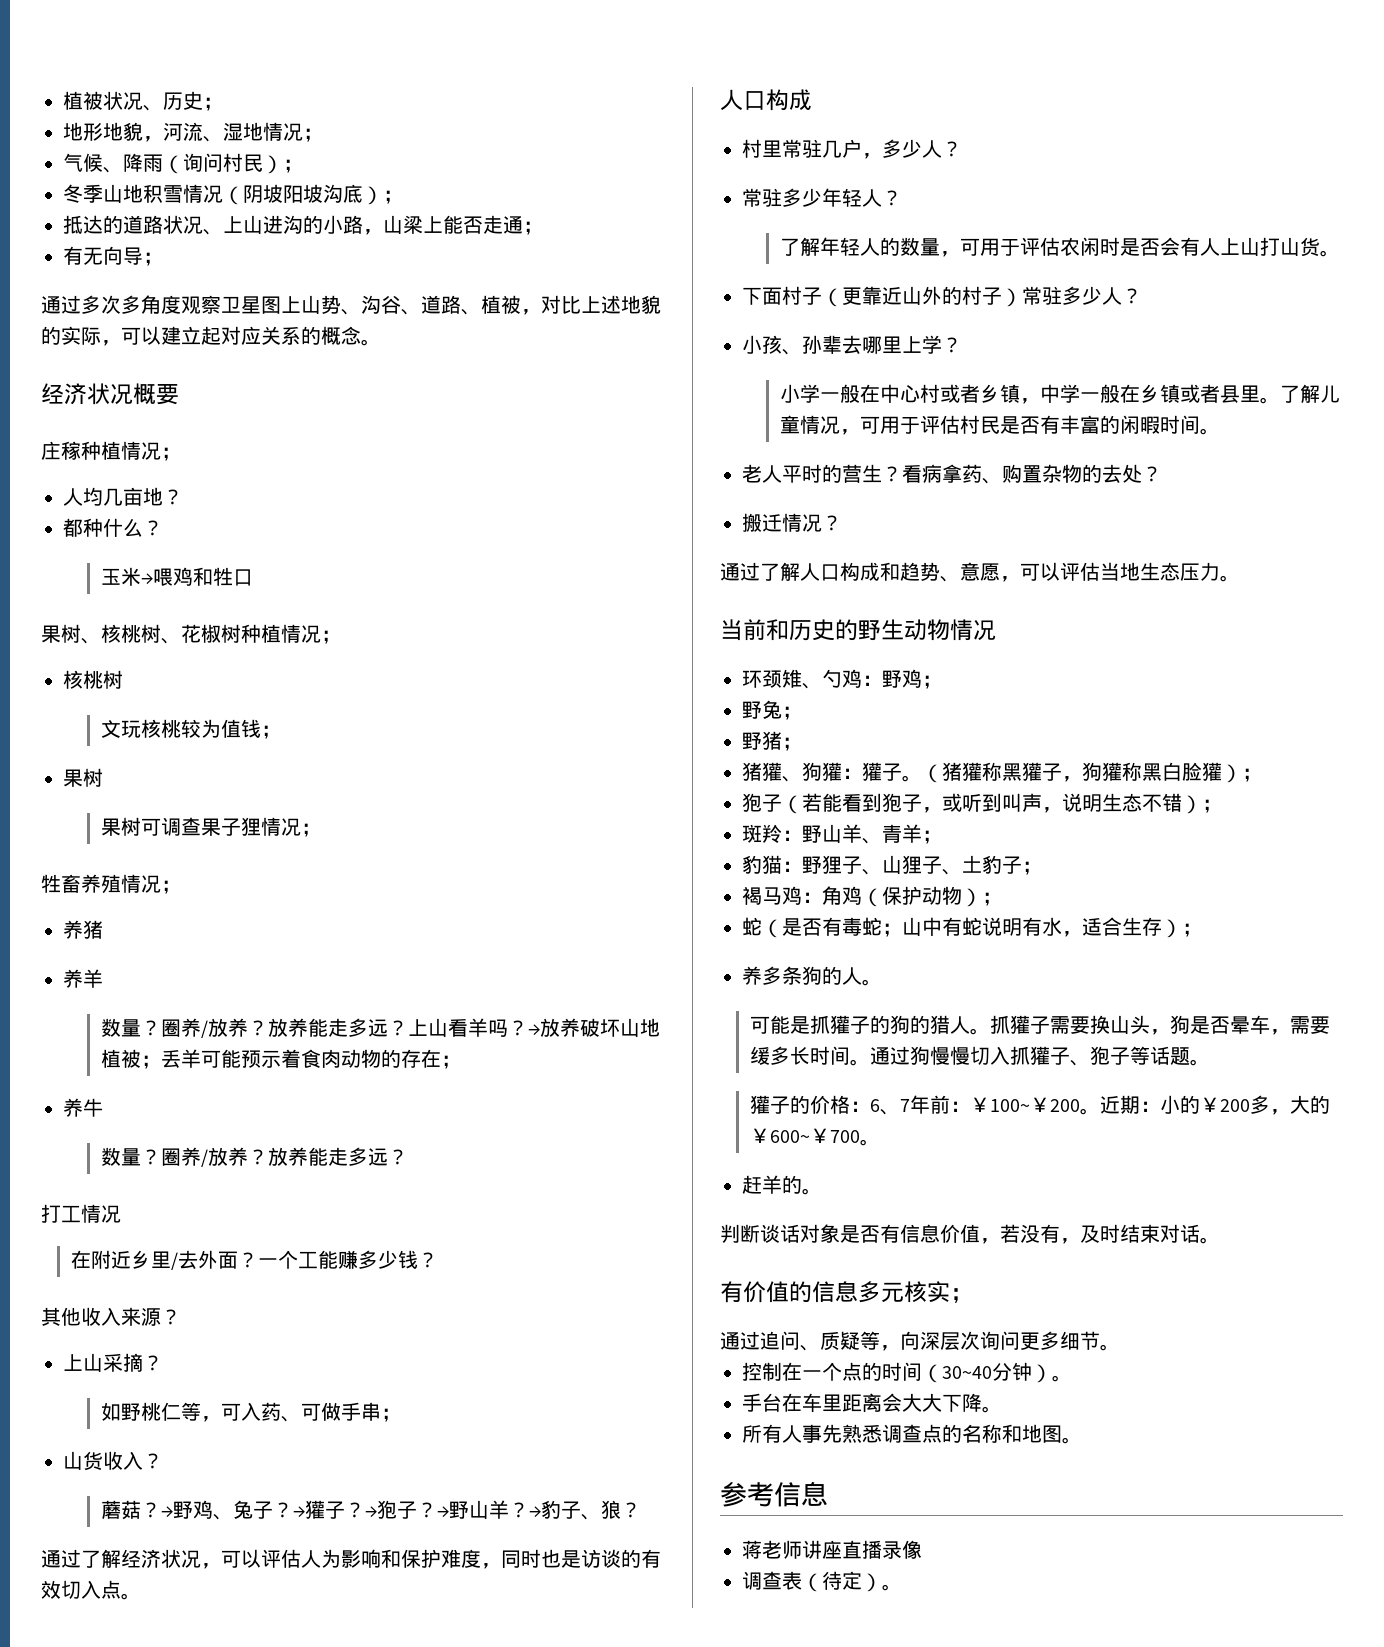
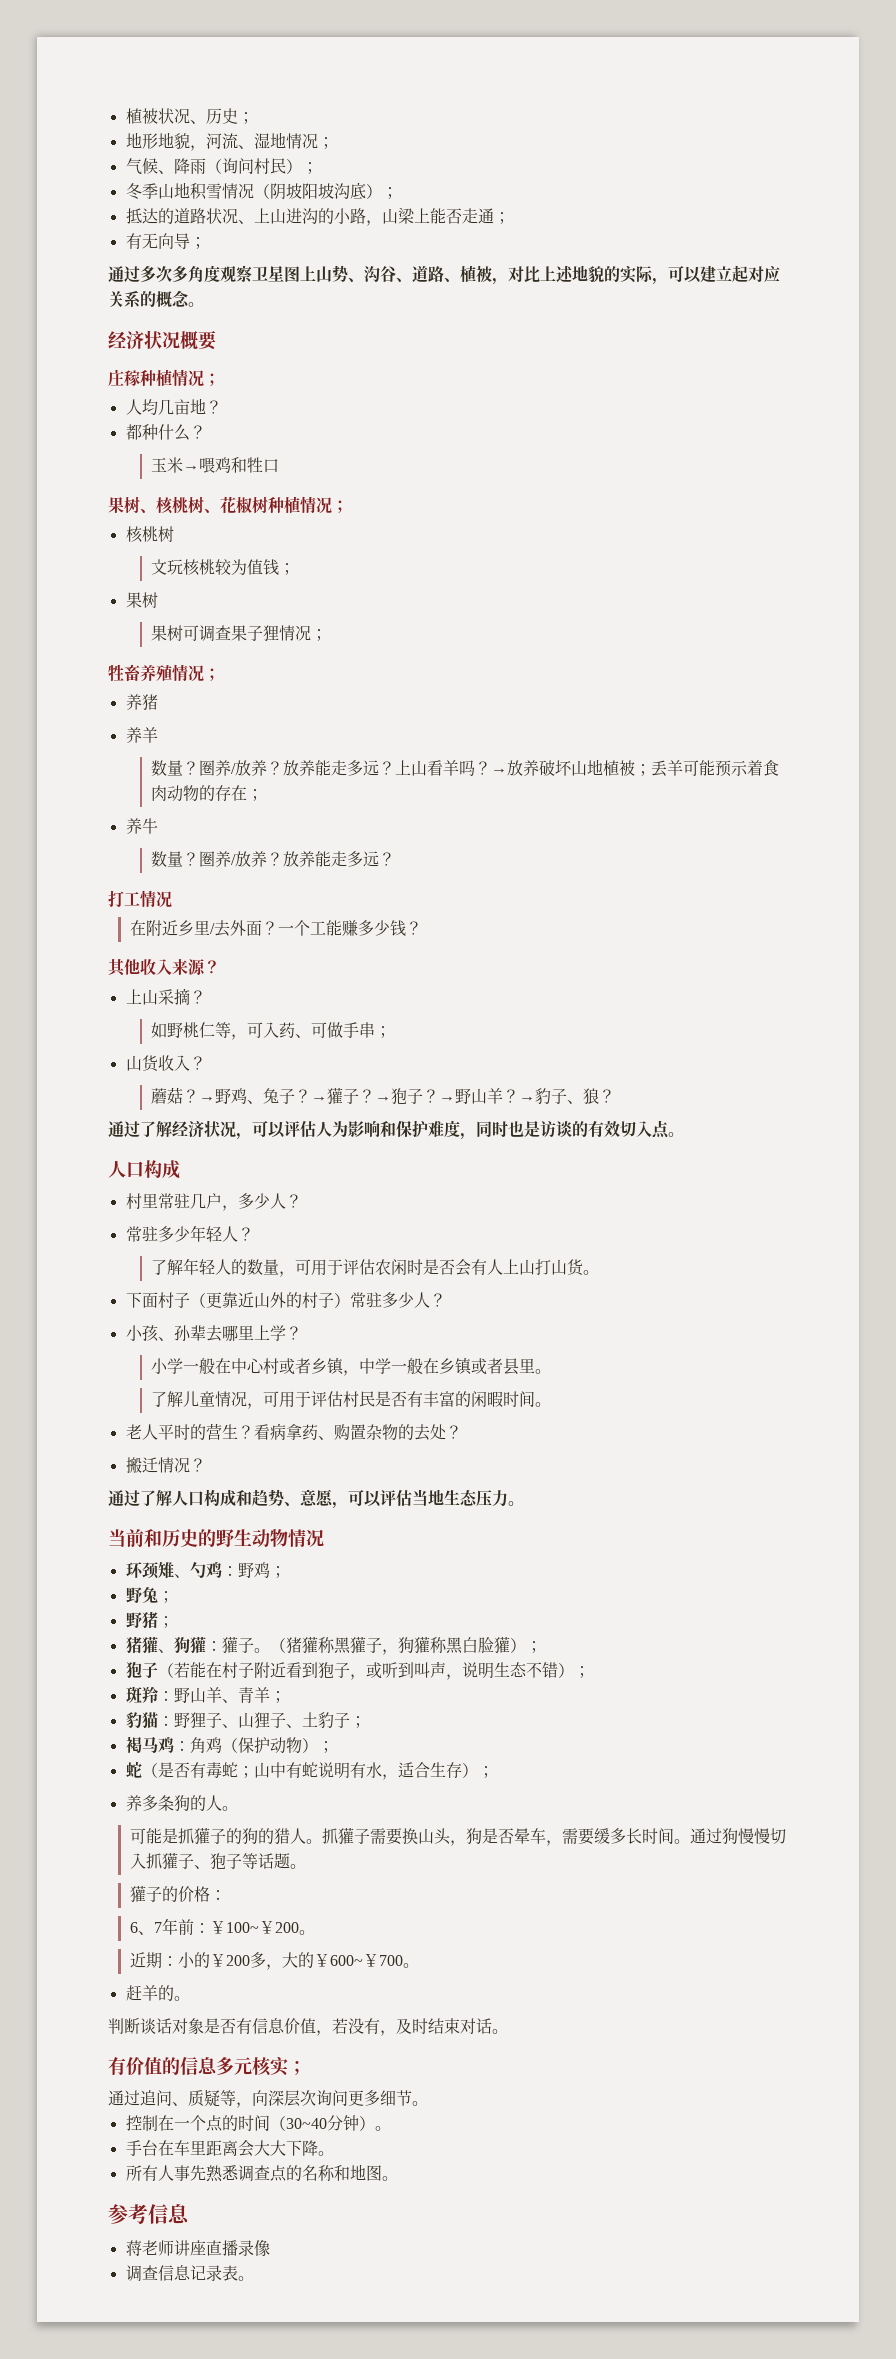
(1280, 400) none -> (552, 1371) //
(842, 802) none -> [205,1662,286,1679] 在村子附近
(870, 1106) none -> (226, 1895) //
(1100, 1111) none -> (315, 1932) //
[782,1571,882,1592] 表（待定） -> [157,2265,238,2281] 信息记录表

